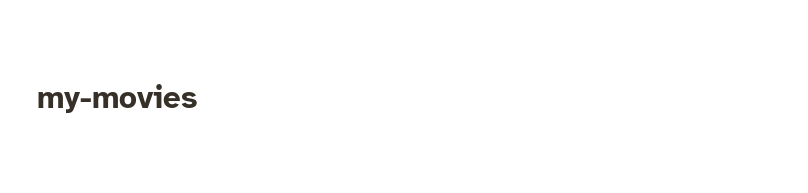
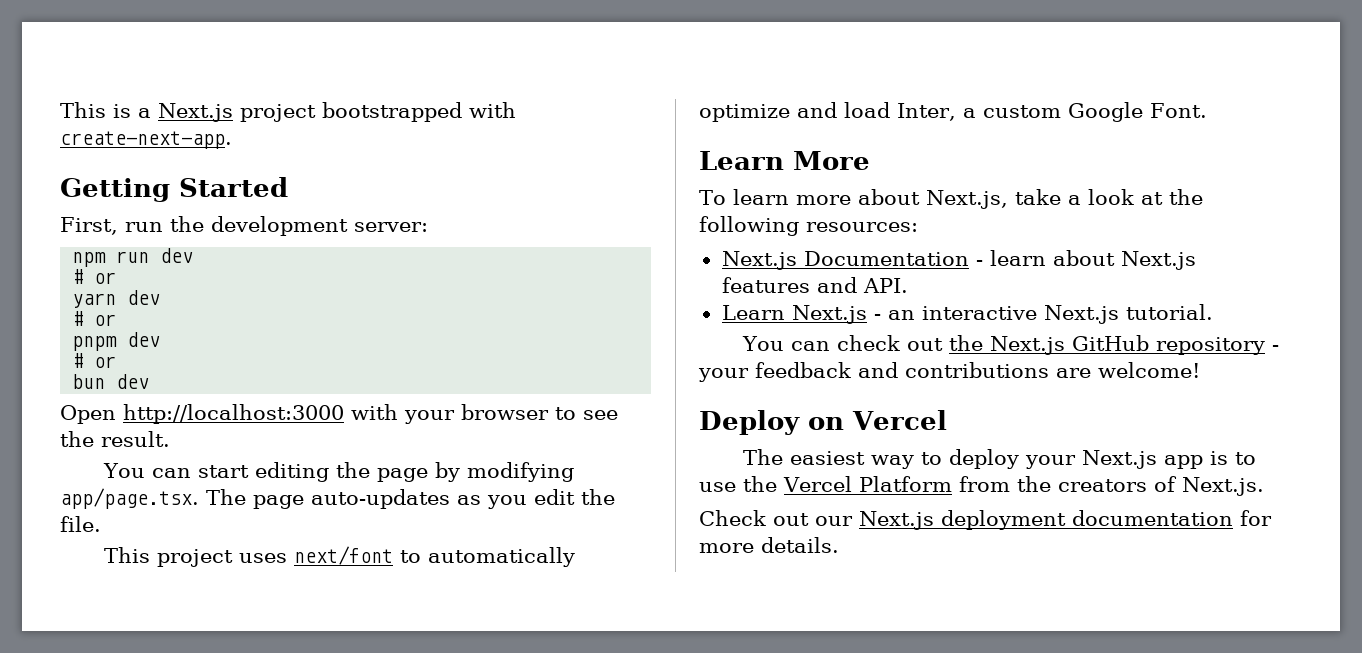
[37,84,198,113] my-movies -> [60,102,516,122] [60,131,232,149] [60,177,288,202] [60,216,428,236] [72,248,194,267] [72,269,117,284] [72,290,161,308] [72,311,117,326] [72,332,161,351] [72,353,117,368] [72,374,150,389] [60,404,618,424] [60,431,170,447] [103,462,575,482] [60,488,615,509] [60,516,101,532] [104,546,576,567] [699,102,1207,122] [699,151,870,170] [699,189,1203,209] [699,216,918,236] [721,250,1196,270] [721,277,908,293] [721,304,1213,324] [742,335,1280,355] [698,362,1200,382] [699,410,947,435] [743,449,1257,469] [699,476,1264,496] [699,510,1272,530] [699,537,839,553] This is a Next.js project bootstrapped with create-next-app. // Getting Started // First, run the development server: // npm run dev // # or // yarn dev // # or // pnpm dev // # or // bun dev // Open http://localhost:3000 with your browser to see the result. // You can start editing the page by modifying app/page.tsx. The page auto-updates as you edit the file. // This project uses next/font to automatically optimize and load Inter, a custom Google Font. // Learn More // To learn more about Next.js, take a look at the following resources: // Next.js Documentation - learn about Next.js features and API. // Learn Next.js - an interactive Next.js tutorial. // You can check out the Next.js GitHub repository - your feedback and contributions are welcome! // Deploy on Vercel // The easiest way to deploy your Next.js app is to use the Vercel Platform from the creators of Next.js. // Check out our Next.js deployment documentation for more details.

